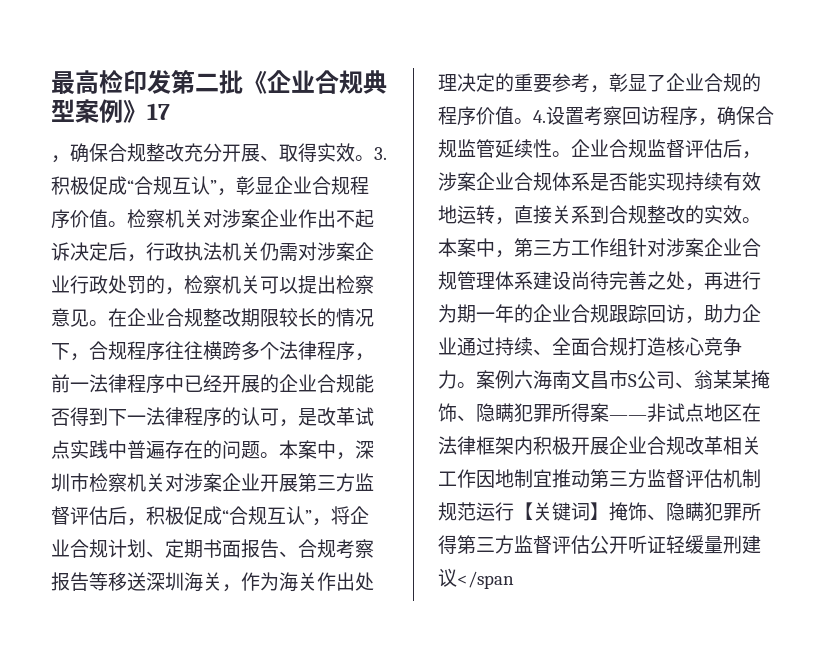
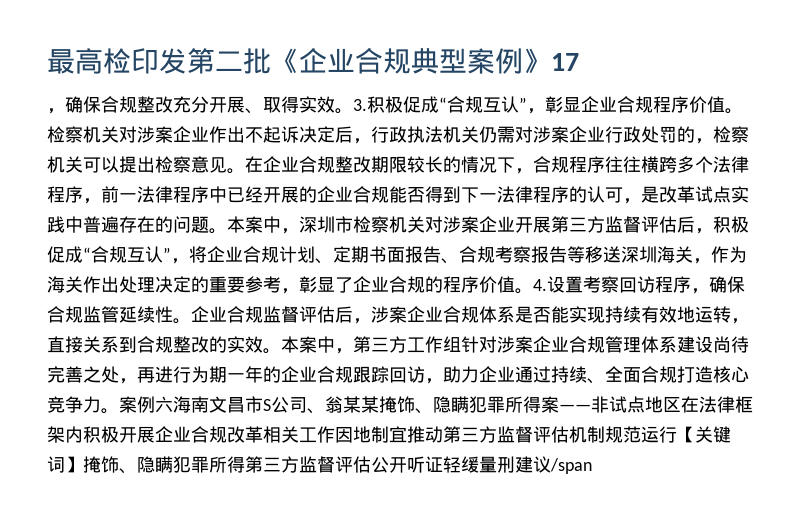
[457,571,514,589] </span -> [550,458,592,474] /span

